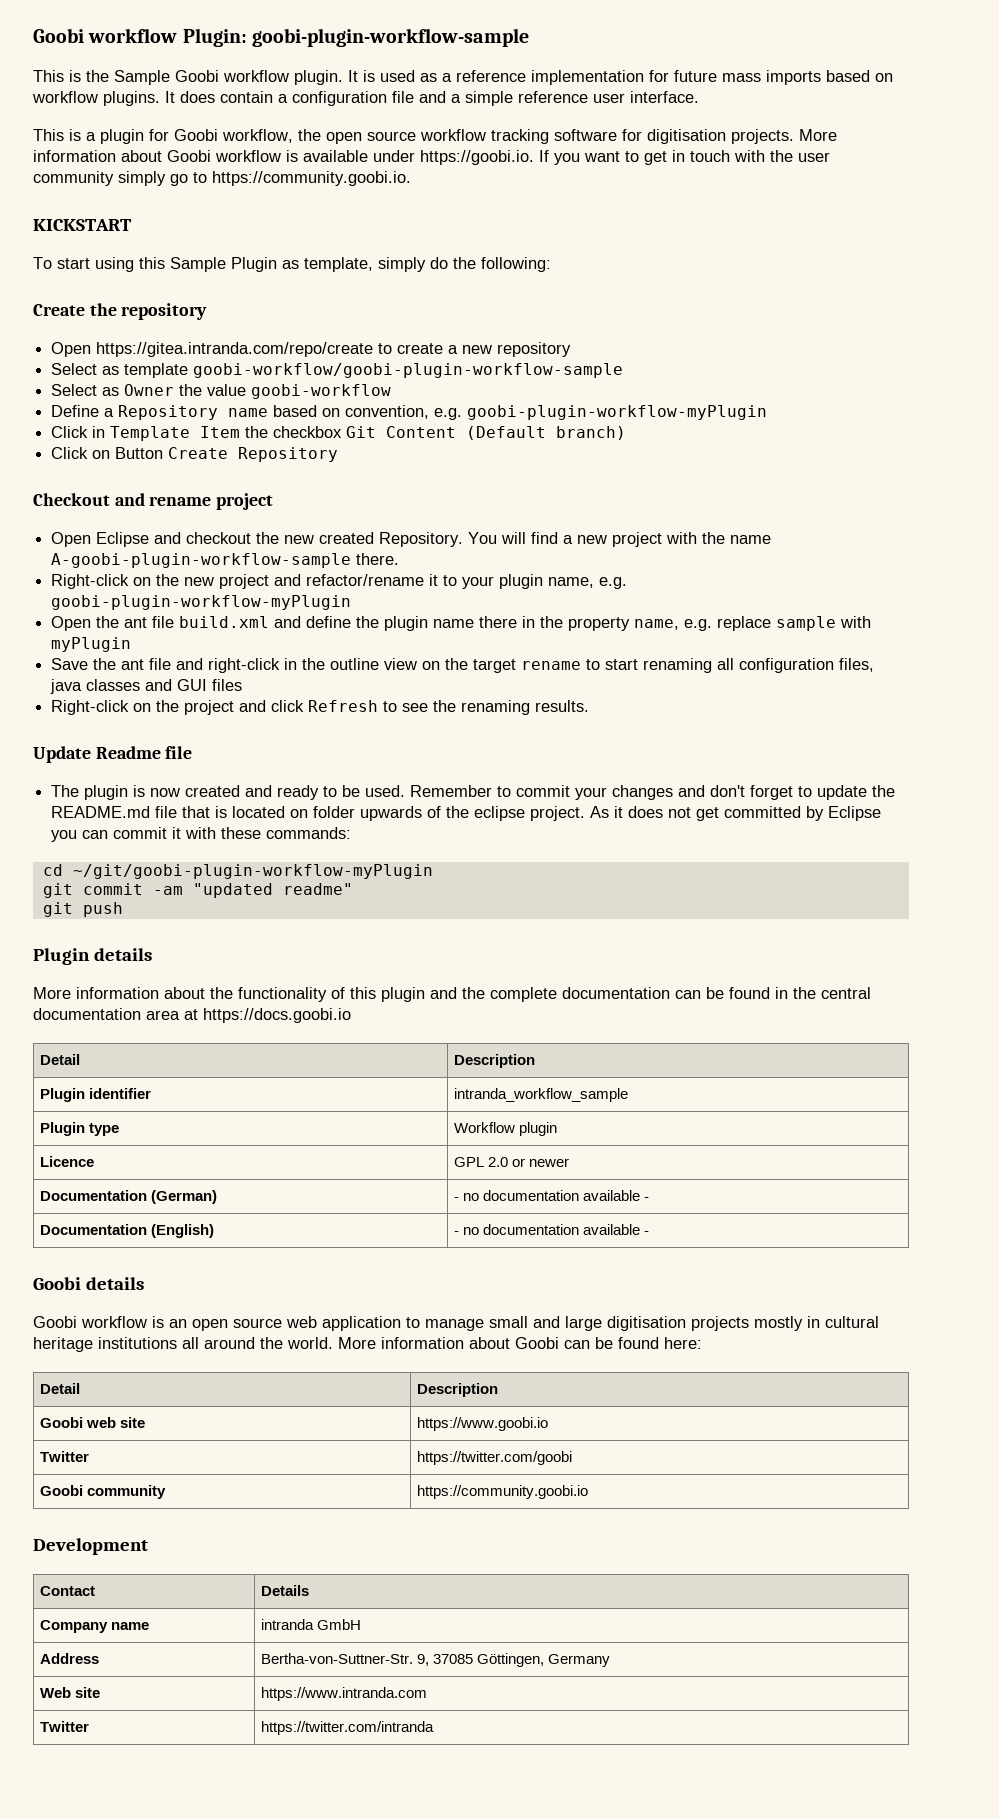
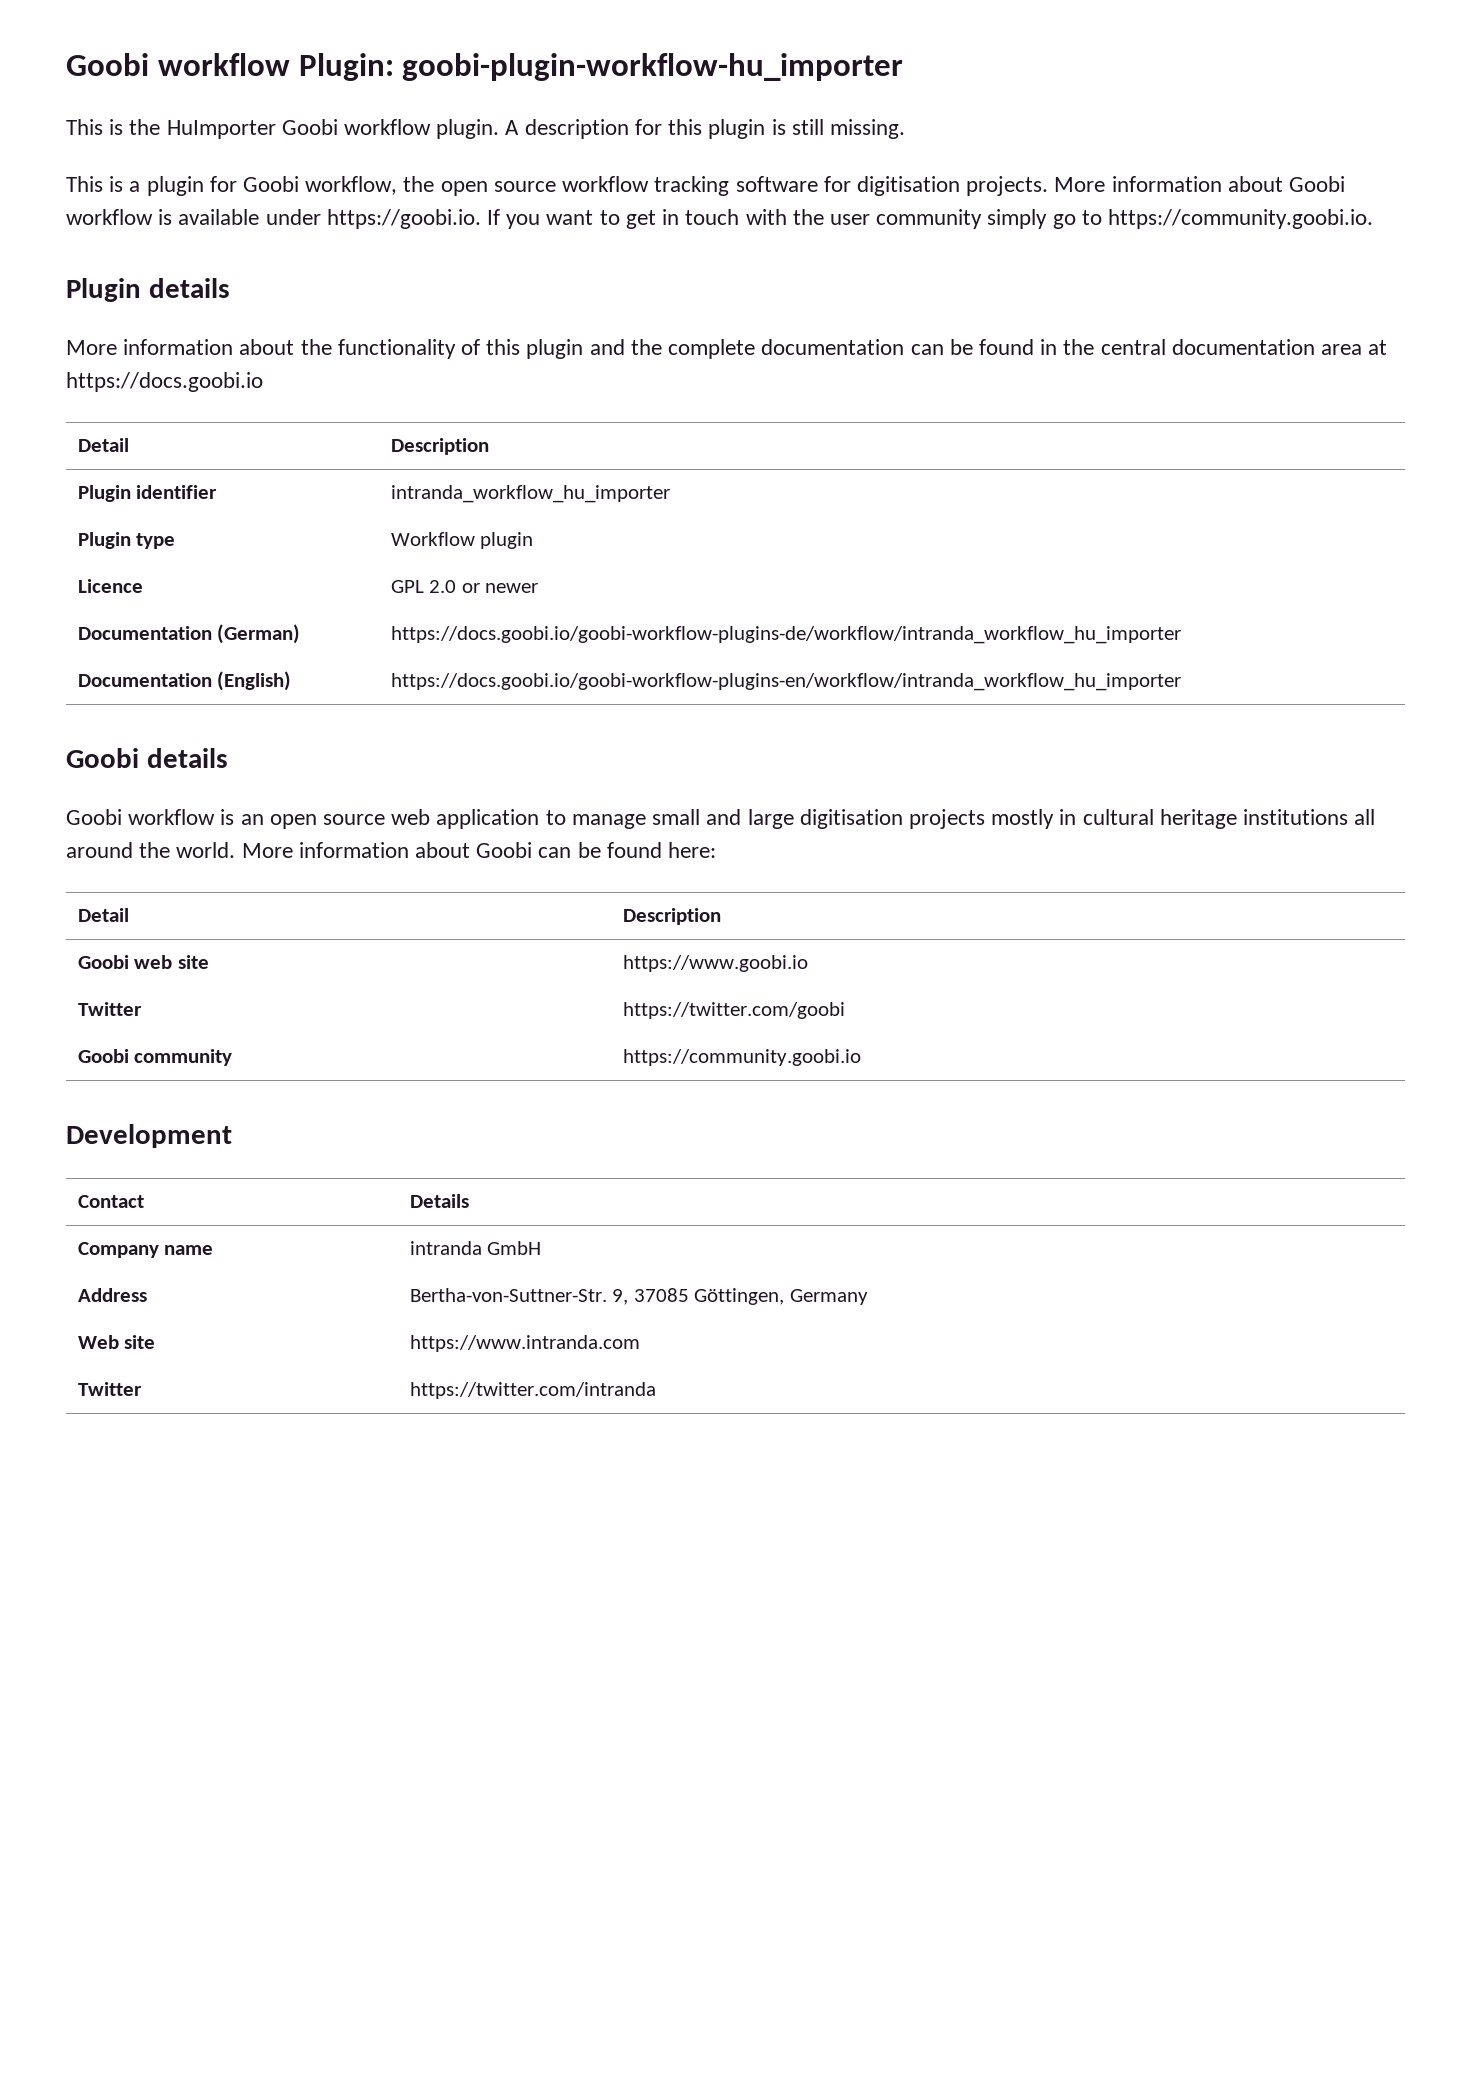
[251,28,529,47] goobi-plugin-workflow-sample -> [402,53,904,81] goobi-plugin-workflow-hu_importer
[114,70,170,85] Sample -> [166,120,276,139] HuImporter
[348,70,893,85] [32,91,699,106] It is used as a reference implementation for future mass imports based on workflow plugins. It does contain a configuration file and a simple reference user interface. -> [505,119,905,139] A description for this plugin is still missing.
[33,219,131,231] [33,257,551,272] [33,303,208,320] [51,342,572,357] [51,363,624,378] [51,384,392,399] [51,405,768,420] [51,426,627,441] [51,447,339,462] [33,493,274,510] [51,532,772,547] [51,553,400,568] [51,574,628,589] [51,595,352,610] [51,616,872,631] [51,637,132,652] [51,658,875,673] [50,679,243,694] [51,700,590,715] [33,746,193,763] [51,785,896,800] [51,806,882,821] [51,827,352,842] [42,864,433,879] [42,883,353,898] [42,902,123,917] // KICKSTART // To start using this Sample Plugin as template, simply do the following: // Create the repository // Open https://gitea.intranda.com/repo/create to create a new repository // Select as template goobi-workflow/goobi-plugin-workflow-sample // Select as Owner the value goobi-workflow // Define a Repository name based on convention, e.g. goobi-plugin-workflow-myPlugin // Click in Template Item the checkbox Git Content (Default branch) // Click on Button Create Repository // Checkout and rename project // Open Eclipse and checkout the new created Repository. You will find a new project with the name A-goobi-plugin-workflow-sample there. // Right-click on the new project and refactor/rename it to your plugin name, e.g. goobi-plugin-workflow-myPlugin // Open the ant file build.xml and define the plugin name there in the property name, e.g. replace sample with myPlugin // Save the ant file and right-click in the outline view on the target rename to start renaming all configuration files, java classes and GUI files // Right-click on the project and click Refresh to see the renaming results. // Update Readme file // The plugin is now created and ready to be used. Remember to commit your changes and don't forget to update the README.md file that is located on folder upwards of the eclipse project. As it does not get committed by Eclipse you can commit it with these commands: // cd ~/git/goobi-plugin-workflow-myPlugin // git commit -am "updated readme" // git push -> (1373, 219) none
[454,1088,629,1102] intranda_workflow_sample -> [390,485,670,503] intranda_workflow_hu_importer
[454,1190,650,1201] [40,1224,215,1238] [454,1224,650,1235] - no documentation available - // Documentation (English) | - no documentation available - -> [390,626,1181,644] [77,671,292,691] [390,673,1181,691] https://docs.goobi.io/goobi-workflow-plugins-de/workflow/intranda_workflow_hu_importer // Documentation (English) | https://docs.goobi.io/goobi-workflow-plugins-en/workflow/intranda_workflow_hu_importer

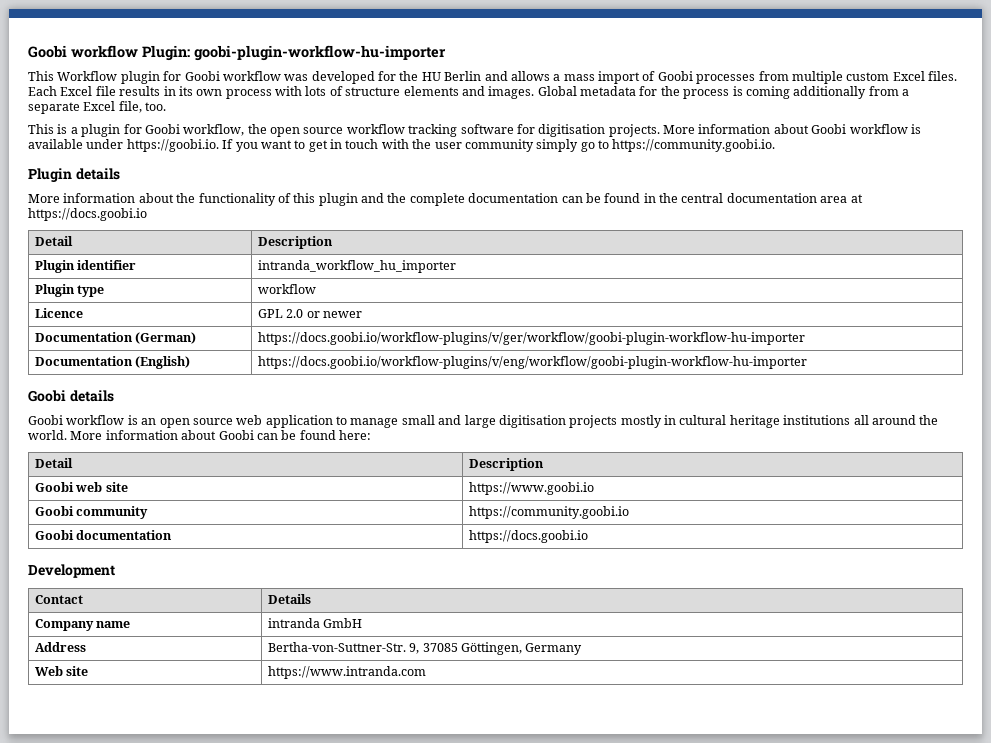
[402,53,904,81] [66,119,905,139] goobi-plugin-workflow-hu_importer // This is the HuImporter Goobi workflow plugin. A description for this plugin is still missing. -> [194,45,446,61] [28,71,957,84] [28,86,909,99] [28,101,167,114] goobi-plugin-workflow-hu-importer // This Workflow plugin for Goobi workflow was developed for the HU Berlin and allows a mass import of Goobi processes from multiple custom Excel files. Each Excel file results in its own process with lots of structure elements and images. Global metadata for the process is coming additionally from a separate Excel file, too.
[390,532,534,549] Workflow plugin -> [257,284,316,294] workflow
[390,626,1181,644] https://docs.goobi.io/goobi-workflow-plugins-de/workflow/intranda_workflow_hu_importer -> [257,332,805,345] https://docs.goobi.io/workflow-plugins/v/ger/workflow/goobi-plugin-workflow-hu-importer
[390,673,1181,691] https://docs.goobi.io/goobi-workflow-plugins-en/workflow/intranda_workflow_hu_importer -> [257,356,807,369] https://docs.goobi.io/workflow-plugins/v/eng/workflow/goobi-plugin-workflow-hu-importer
[77,1002,142,1016] [622,1002,845,1019] // Twitter | https://twitter.com/goobi -> (594, 488) none
(861, 1057) none -> [34,530,173,540] [468,530,588,543] // Goobi documentation | https://docs.goobi.io
[77,1382,142,1396] [409,1382,656,1399] // Twitter | https://twitter.com/intranda -> (426, 672) none

